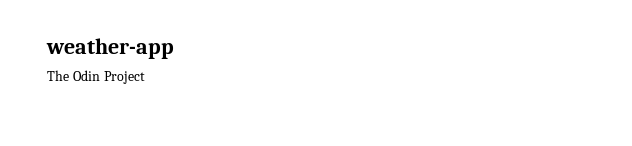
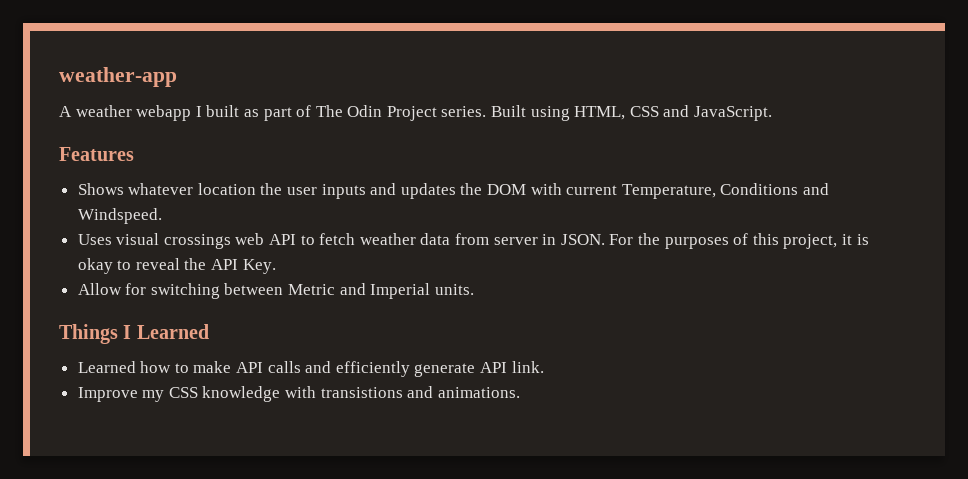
[47,70,145,84] The Odin Project -> [59,105,773,121] [59,147,134,161] [77,183,829,199] [77,208,162,224] [77,233,869,249] [77,258,276,274] [77,283,474,299] [59,324,209,344] [77,361,544,377] [77,386,520,402] A weather webapp I built as part of The Odin Project series. Built using HTML, CSS and JavaScript. // Features // Shows whatever location the user inputs and updates the DOM with current Temperature, Conditions and Windspeed. // Uses visual crossings web API to fetch weather data from server in JSON. For the purposes of this project, it is okay to reveal the API Key. // Allow for switching between Metric and Imperial units. // Things I Learned // Learned how to make API calls and efficiently generate API link. // Improve my CSS knowledge with transistions and animations.

